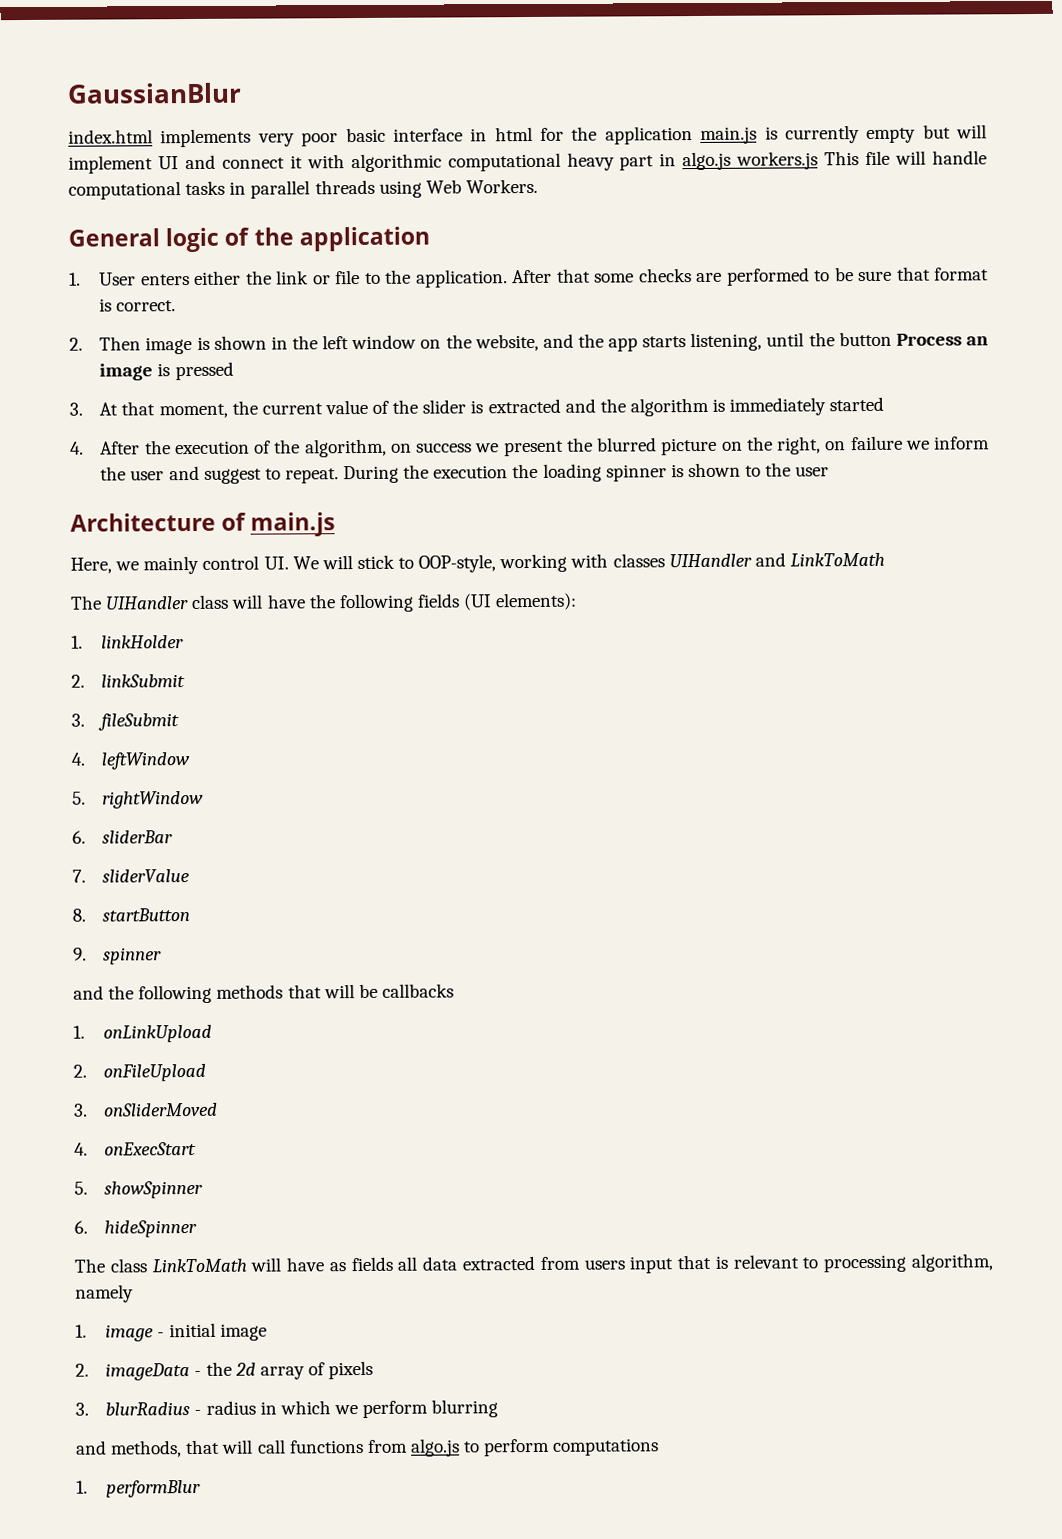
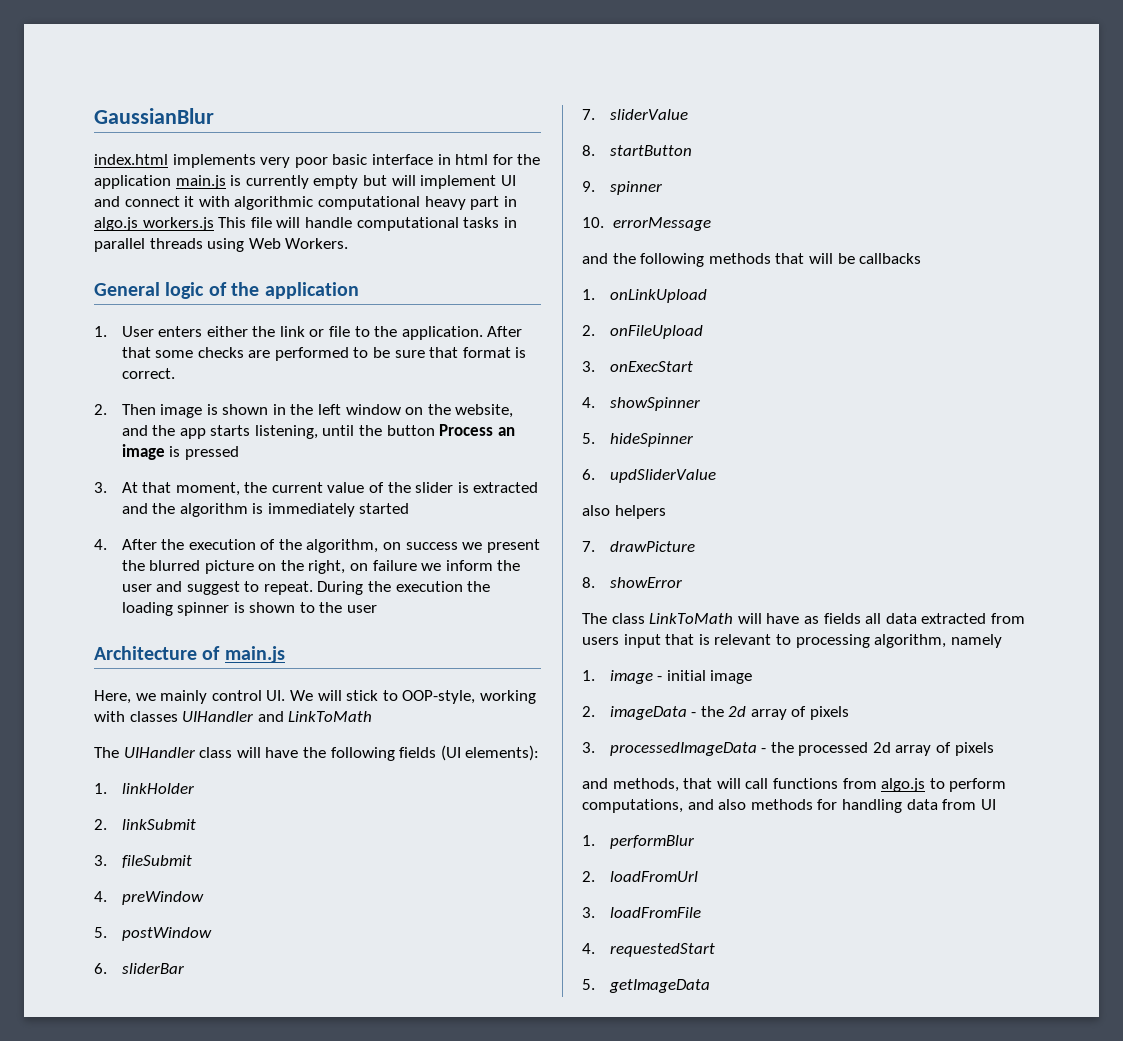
[101,752,191,770] [72,790,205,809] leftWindow // 5. rightWindow -> [121,891,204,905] [94,927,212,941] preWindow // 5. postWindow
(163, 956) none -> [582,217,711,231] // 10. errorMessage
[103,1102,219,1117] [74,1142,88,1156] onSliderMoved // 4. -> (595, 366) none
[74,1181,88,1195] 5. -> [582,397,595,408] 4.
[74,1220,88,1234] 6. -> [582,433,595,444] 5.
(198, 1228) none -> [582,469,716,483] [582,505,666,519] [582,541,695,552] [582,577,682,588] // 6. updSliderValue // also helpers // 7. drawPicture // 8. showError
[105,1399,499,1419] blurRadius - radius in which we perform blurring -> [609,742,994,756] processedImageData - the processed 2d array of pixels
[552,1438,660,1456] [76,1479,202,1498] computations // 1. performBlur -> [582,799,996,813] [582,835,694,849] [582,871,698,882] [582,907,701,918] [582,943,715,957] [582,979,710,993] computations, and also methods for handling data from UI // 1. performBlur // 2. loadFromUrl // 3. loadFromFile // 4. requestedStart // 5. getImageData

